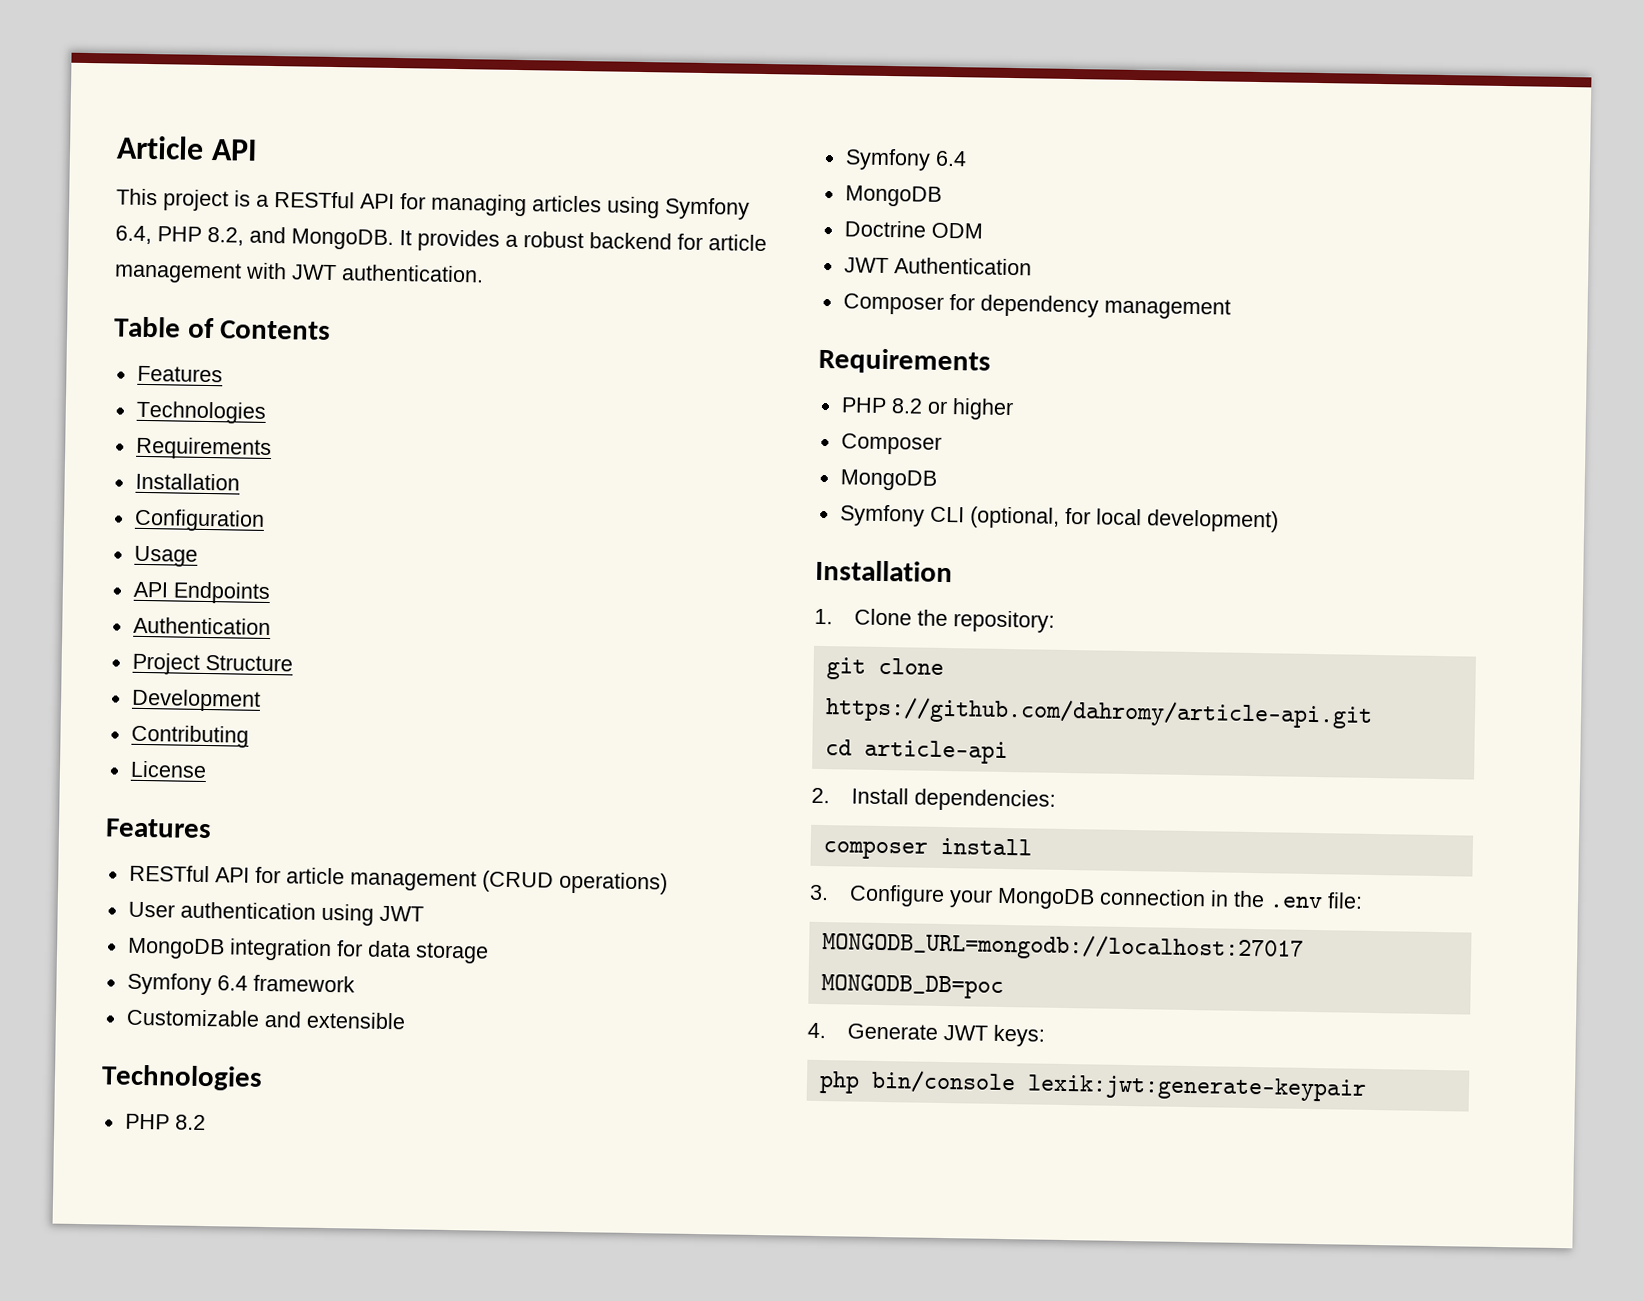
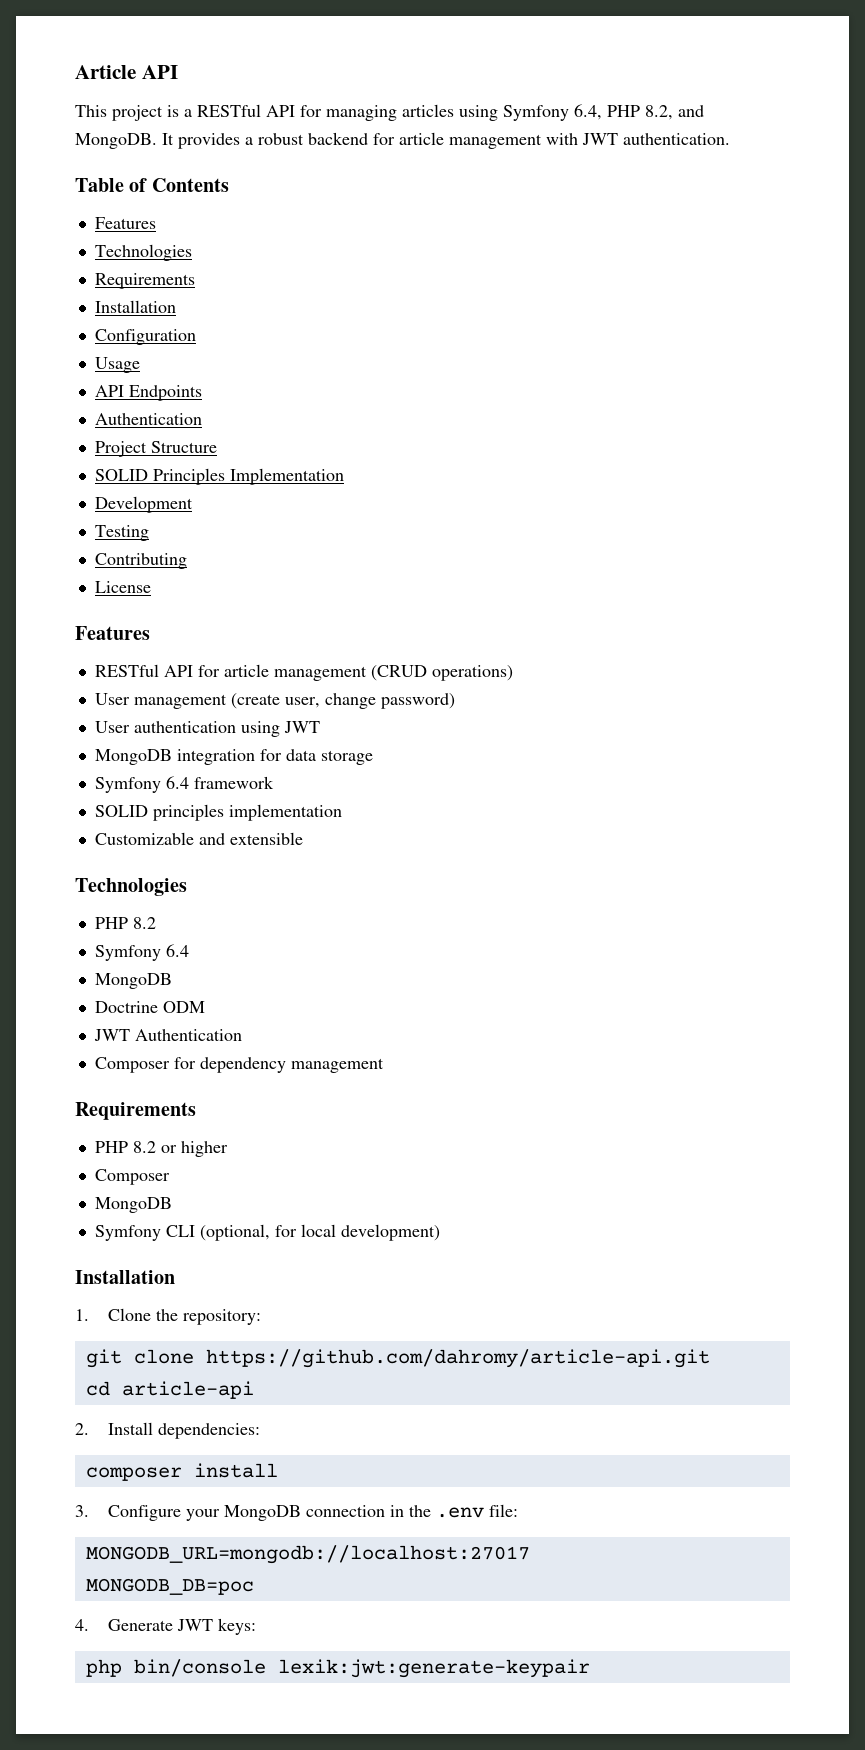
(293, 663) none -> [94,468,344,485] // SOLID Principles Implementation
(261, 700) none -> [94,525,149,541] // Testing
(668, 883) none -> [94,693,455,709] // User management (create user, change password)
(355, 983) none -> [94,804,342,821] // SOLID principles implementation

